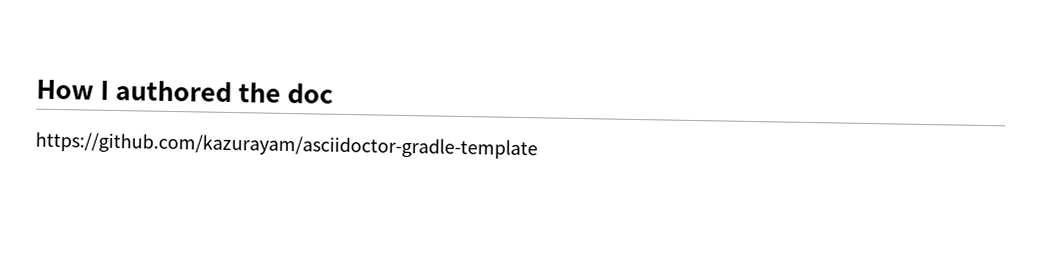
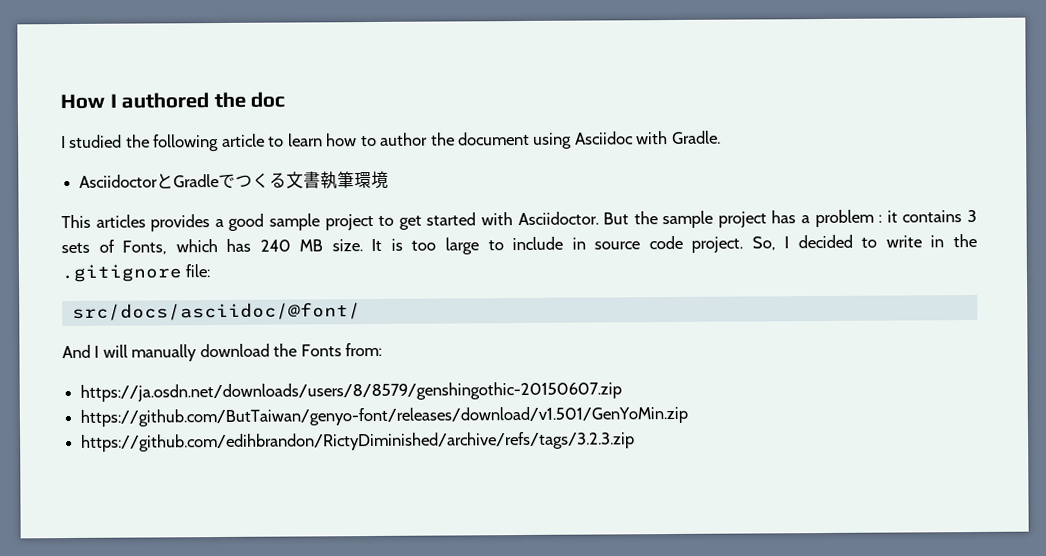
[35,131,538,160] https://github.com/kazurayam/asciidoctor-gradle-template -> [61,130,721,152] [79,170,390,190] [61,209,978,232] [61,233,977,255] [61,264,211,283] [71,302,361,321] [62,342,383,362] [80,381,623,402] [80,405,689,427] [81,431,636,452] I studied the following article to learn how to author the document using Asciidoc with Gradle. // AsciidoctorとGradleでつくる文書執筆環境 // This articles provides a good sample project to get started with Asciidoctor. But the sample project has a problem : it contains 3 sets of Fonts, which has 240 MB size. It is too large to include in source code project. So, I decided to write in the .gitignore file: // src/docs/asciidoc/@font/ // And I will manually download the Fonts from: // https://ja.osdn.net/downloads/users/8/8579/genshingothic-20150607.zip // https://github.com/ButTaiwan/genyo-font/releases/download/v1.501/GenYoMin.zip // https://github.com/edihbrandon/RictyDiminished/archive/refs/tags/3.2.3.zip

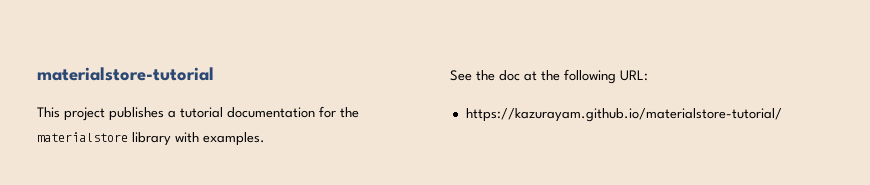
[60,91,286,110] [61,130,721,152] [79,170,390,190] [61,209,978,232] [61,233,977,255] [61,264,211,283] [71,302,361,321] [62,342,383,362] [80,381,623,402] [80,405,689,427] [81,431,636,452] How I authored the doc // I studied the following article to learn how to author the document using Asciidoc with Gradle. // AsciidoctorとGradleでつくる文書執筆環境 // This articles provides a good sample project to get started with Asciidoctor. But the sample project has a problem : it contains 3 sets of Fonts, which has 240 MB size. It is too large to include in source code project. So, I decided to write in the .gitignore file: // src/docs/asciidoc/@font/ // And I will manually download the Fonts from: // https://ja.osdn.net/downloads/users/8/8579/genshingothic-20150607.zip // https://github.com/ButTaiwan/genyo-font/releases/download/v1.501/GenYoMin.zip // https://github.com/edihbrandon/RictyDiminished/archive/refs/tags/3.2.3.zip -> [37,67,214,81] [37,106,359,121] [37,132,265,146] [450,69,648,84] [465,108,782,122] materialstore-tutorial // This project publishes a tutorial documentation for the materialstore library with examples. // See the doc at the following URL: // https://kazurayam.github.io/materialstore-tutorial/

